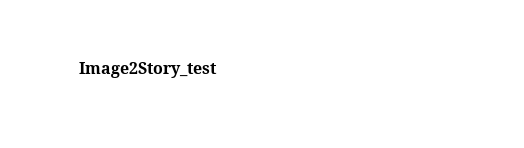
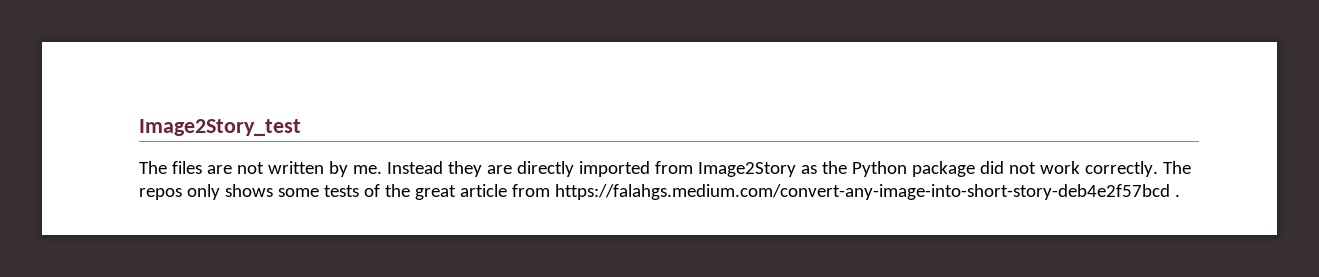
(217, 70) none -> [139,161,1191,177] [139,184,1180,200] // The files are not written by me. Instead they are directly imported from Image2Story as the Python package did not work correctly. The repos only shows some tests of the great article from https://falahgs.medium.com/convert-any-image-into-short-story-deb4e2f57bcd .

